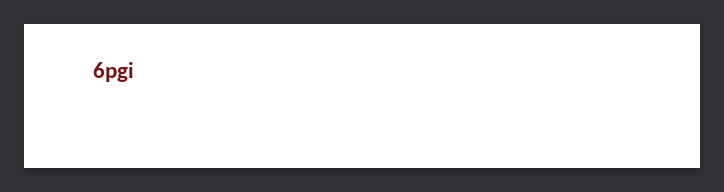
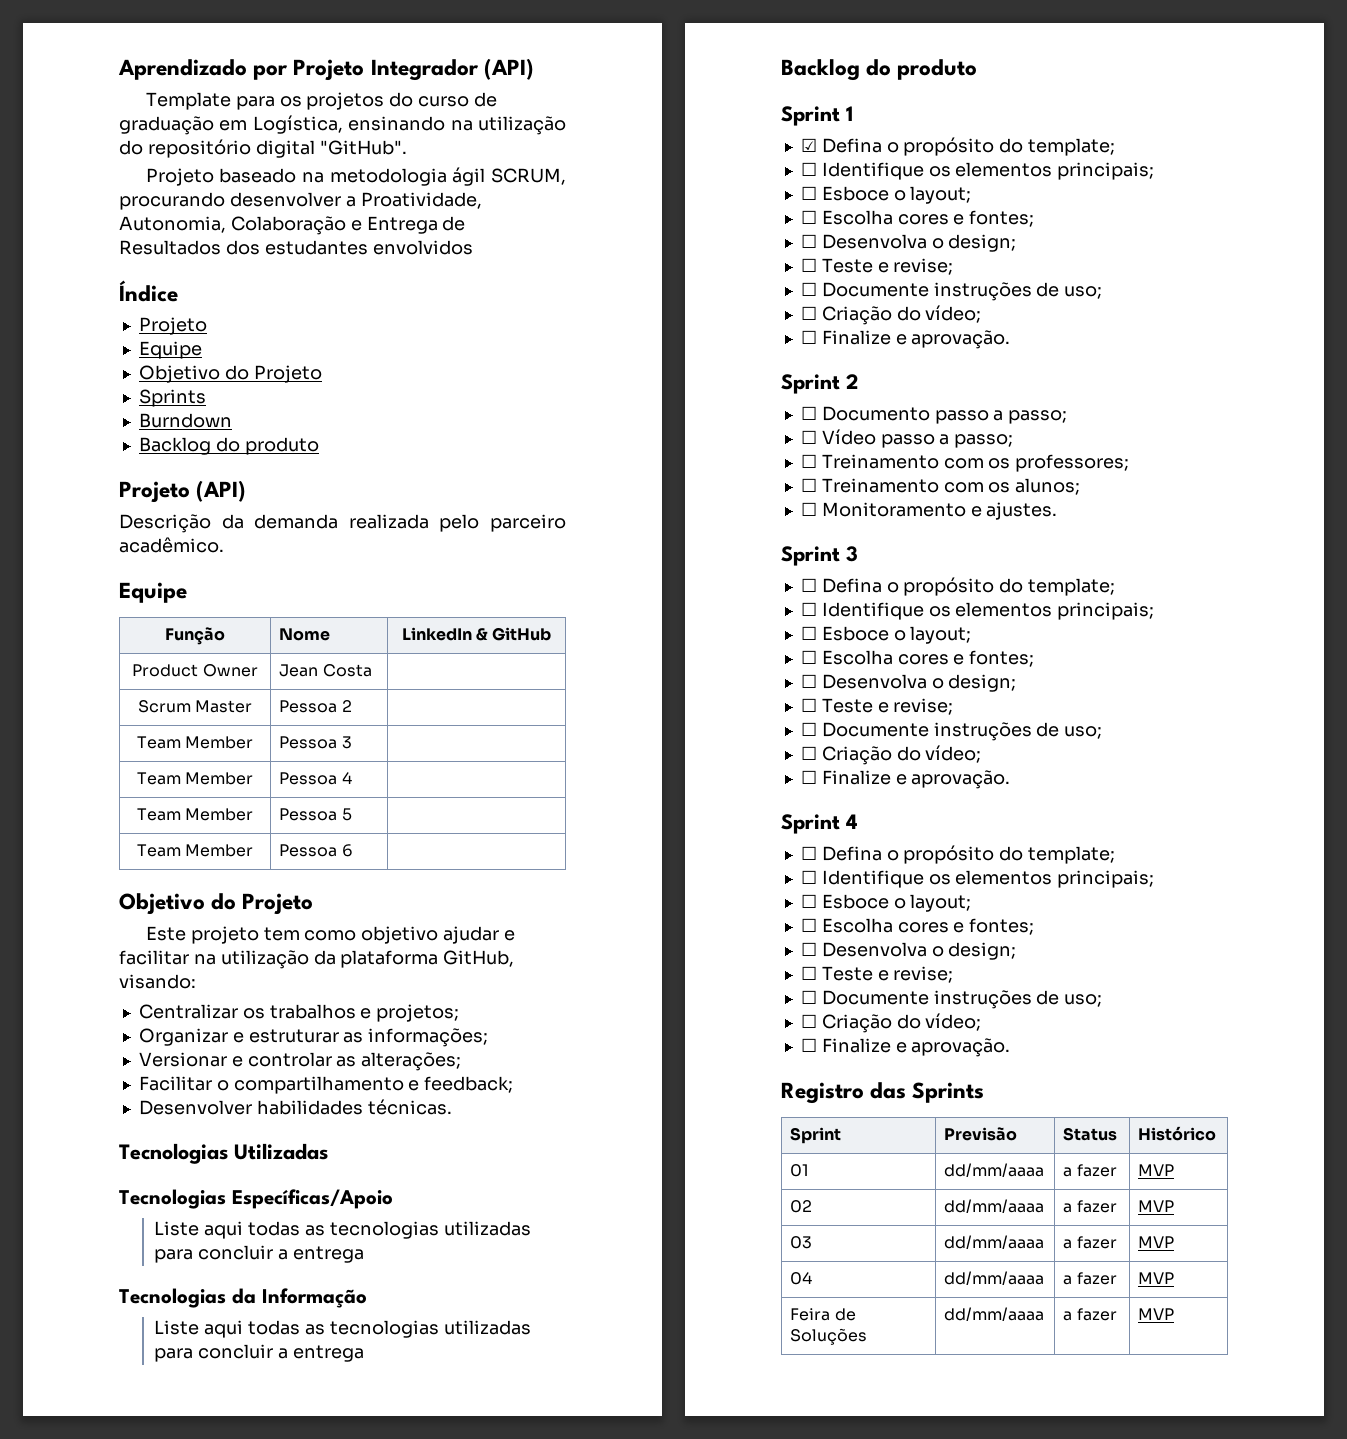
[93,62,134,82] 6pgi -> [118,58,534,81] [145,92,497,110] [119,115,566,135] [119,139,407,158] [145,167,566,186] [119,192,482,210] [119,216,466,235] [119,240,473,255] [119,280,178,302] [138,317,207,335] [138,341,202,359] [138,365,322,383] [138,389,206,407] [138,413,232,428] [138,437,319,455] [119,480,247,503] [119,514,566,533] [119,537,224,553] [119,582,187,603] [165,627,225,645] [279,628,331,641] [401,627,552,641] [132,664,258,677] [279,664,372,677] [137,700,253,713] [279,700,352,713] [136,736,254,749] [279,736,352,749] [136,772,254,785] [279,772,352,785] [136,808,254,821] [279,808,352,821] [136,844,254,857] [279,844,353,857] [119,893,314,915] [145,926,515,944] [119,950,515,969] [119,974,196,989] [138,1004,460,1022] [138,1028,489,1047] [138,1052,462,1071] [138,1076,514,1094] [138,1099,452,1115] [119,1143,328,1164] [119,1189,393,1209] [154,1221,531,1239] [154,1245,364,1263] [119,1288,367,1308] [154,1320,531,1338] [154,1344,364,1362] [781,59,978,81] [781,106,853,126] [800,137,1116,156] [800,162,1155,180] [800,186,972,204] [800,210,1035,227] [800,234,1017,252] [800,258,954,275] [800,282,1103,301] [800,305,982,325] [800,330,1011,349] [781,374,859,394] [800,406,1068,424] [800,429,1014,448] [800,454,1130,472] [800,478,1081,495] [800,502,1058,520] [781,546,858,566] [800,577,1116,596] [800,602,1155,620] [800,626,972,644] [800,650,1035,667] [800,674,1017,692] [800,698,954,715] [800,722,1103,741] [800,745,982,765] [800,770,1011,789] [781,814,858,834] [800,845,1116,864] [800,870,1155,888] [800,894,972,912] [800,918,1035,935] [800,942,1017,960] [800,966,954,983] [800,990,1103,1009] [800,1013,982,1033] [800,1038,1011,1057] [781,1082,985,1104] [790,1127,842,1144] [944,1127,1018,1141] [1063,1127,1118,1141] [1138,1126,1217,1141] [790,1164,810,1177] [944,1163,1045,1177] [1063,1164,1117,1177] [1138,1164,1175,1176] [790,1200,813,1213] [944,1199,1045,1213] [1063,1200,1117,1213] [1138,1200,1175,1212] [790,1236,813,1249] [944,1235,1045,1249] [1063,1236,1117,1249] [1138,1236,1175,1248] [790,1272,813,1285] [944,1271,1045,1285] [1063,1272,1117,1285] [1138,1272,1175,1284] [790,1308,856,1321] [790,1328,868,1345] [944,1307,1045,1321] [1063,1308,1117,1321] [1138,1308,1175,1320] Aprendizado por Projeto Integrador (API) // Template para os projetos do curso de graduação em Logística, ensinando na utilização do repositório digital "GitHub". // Projeto baseado na metodologia ágil SCRUM, procurando desenvolver a Proatividade, Autonomia, Colaboração e Entrega de Resultados dos estudantes envolvidos // Índice // Projeto // Equipe // Objetivo do Projeto // Sprints // Burndown // Backlog do produto // Projeto (API) // Descrição da demanda realizada pelo parceiro acadêmico. // Equipe // Função | Nome | LinkedIn & GitHub // Product Owner | Jean Costa | // Scrum Master | Pessoa 2 | // Team Member | Pessoa 3 | // Team Member | Pessoa 4 | // Team Member | Pessoa 5 | // Team Member | Pessoa 6 | // Objetivo do Projeto // Este projeto tem como objetivo ajudar e facilitar na utilização da plataforma GitHub, visando: // Centralizar os trabalhos e projetos; // Organizar e estruturar as informações; // Versionar e controlar as alterações; // Facilitar o compartilhamento e feedback; // Desenvolver habilidades técnicas. // Tecnologias Utilizadas // Tecnologias Específicas/Apoio // Liste aqui todas as tecnologias utilizadas para concluir a entrega // Tecnologias da Informação // Liste aqui todas as tecnologias utilizadas para concluir a entrega // Backlog do produto // Sprint 1 // ☑ Defina o propósito do template; // ☐ Identifique os elementos principais; // ☐ Esboce o layout; // ☐ Escolha cores e fontes; // ☐ Desenvolva o design; // ☐ Teste e revise; // ☐ Documente instruções de uso; // ☐ Criação do vídeo; // ☐ Finalize e aprovação. // Sprint 2 // ☐ Documento passo a passo; // ☐ Vídeo passo a passo; // ☐ Treinamento com os professores; // ☐ Treinamento com os alunos; // ☐ Monitoramento e ajustes. // Sprint 3 // ☐ Defina o propósito do template; // ☐ Identifique os elementos principais; // ☐ Esboce o layout; // ☐ Escolha cores e fontes; // ☐ Desenvolva o design; // ☐ Teste e revise; // ☐ Documente instruções de uso; // ☐ Criação do vídeo; // ☐ Finalize e aprovação. // Sprint 4 // ☐ Defina o propósito do template; // ☐ Identifique os elementos principais; // ☐ Esboce o layout; // ☐ Escolha cores e fontes; // ☐ Desenvolva o design; // ☐ Teste e revise; // ☐ Documente instruções de uso; // ☐ Criação do vídeo; // ☐ Finalize e aprovação. // Registro das Sprints // Sprint | Previsão | Status | Histórico // 01 | dd/mm/aaaa | a fazer | MVP // 02 | dd/mm/aaaa | a fazer | MVP // 03 | dd/mm/aaaa | a fazer | MVP // 04 | dd/mm/aaaa | a fazer | MVP // Feira de Soluções | dd/mm/aaaa | a fazer | MVP

